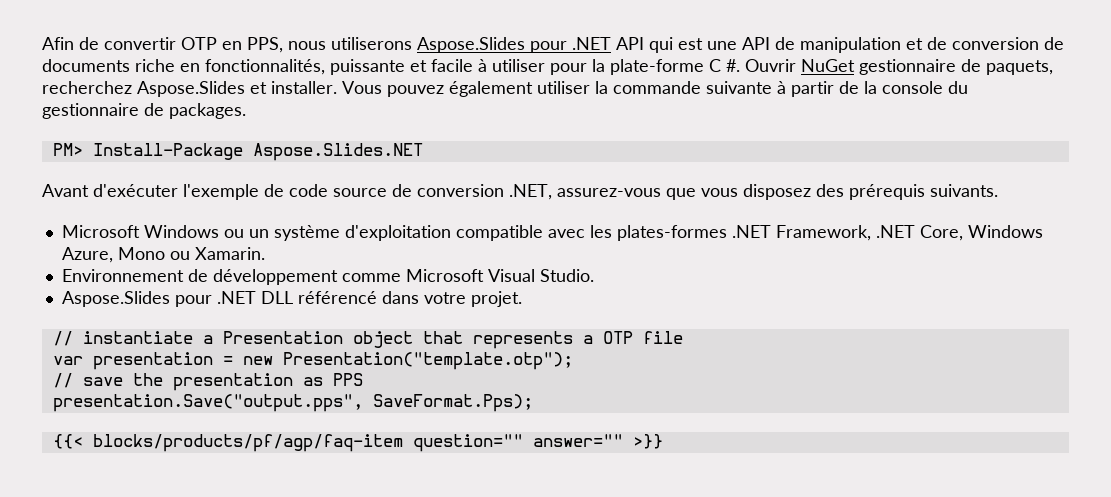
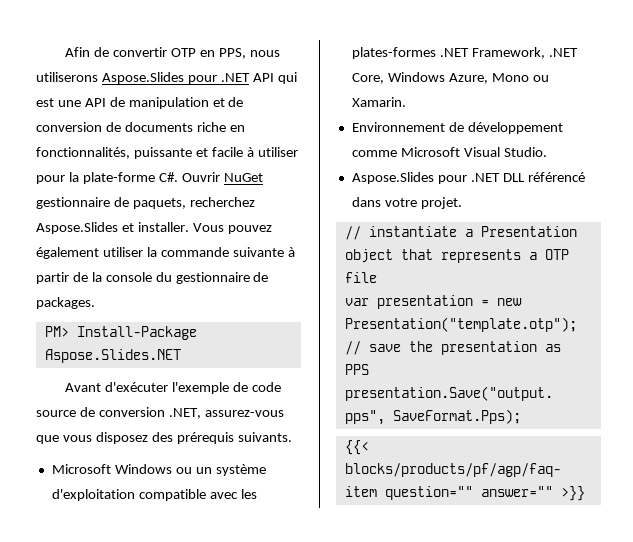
[709,59,740,72] C #. -> [158,172,178,182] C#.

